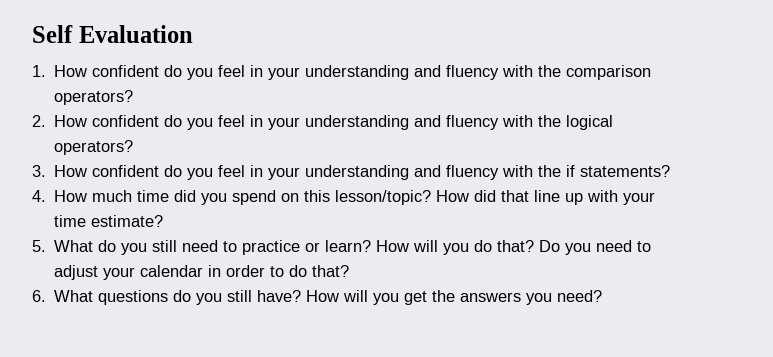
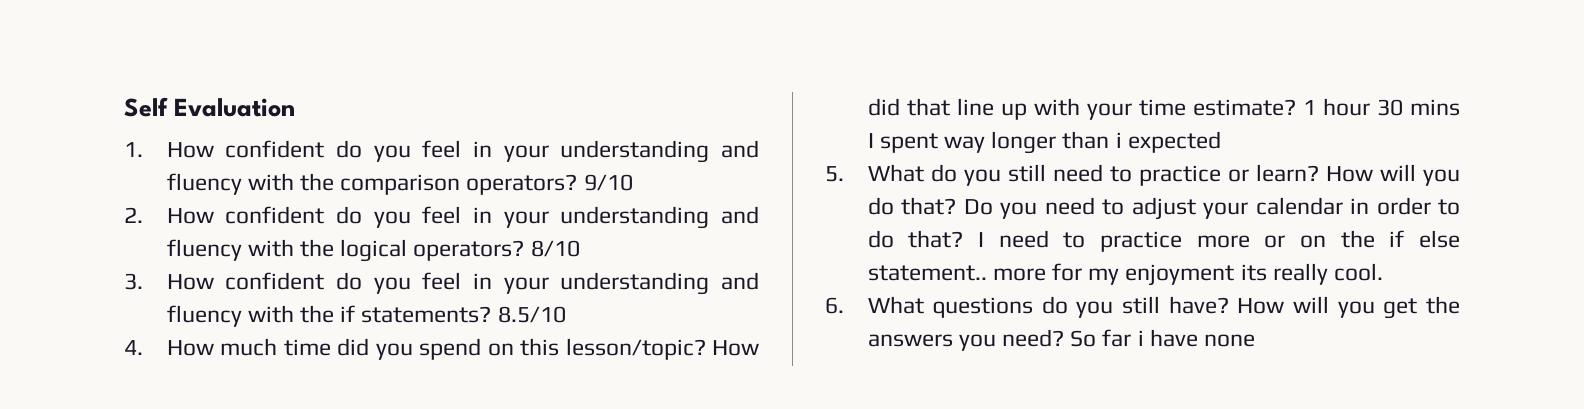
(134, 97) none -> [583,174,633,191] 9/10
(134, 147) none -> [530,240,580,257] 8/10
(671, 171) none -> [497,306,566,323] 8.5/10
(164, 221) none -> [1302,98,1460,116] [867,131,1221,154] 1 hour 30 mins I spent way longer than i expected
(350, 271) none -> [977,230,1460,252] [867,263,1383,286] I need to practice more or on the if else statement.. more for my enjoyment its really cool.
(603, 296) none -> [1070,329,1255,347] So far i have none

